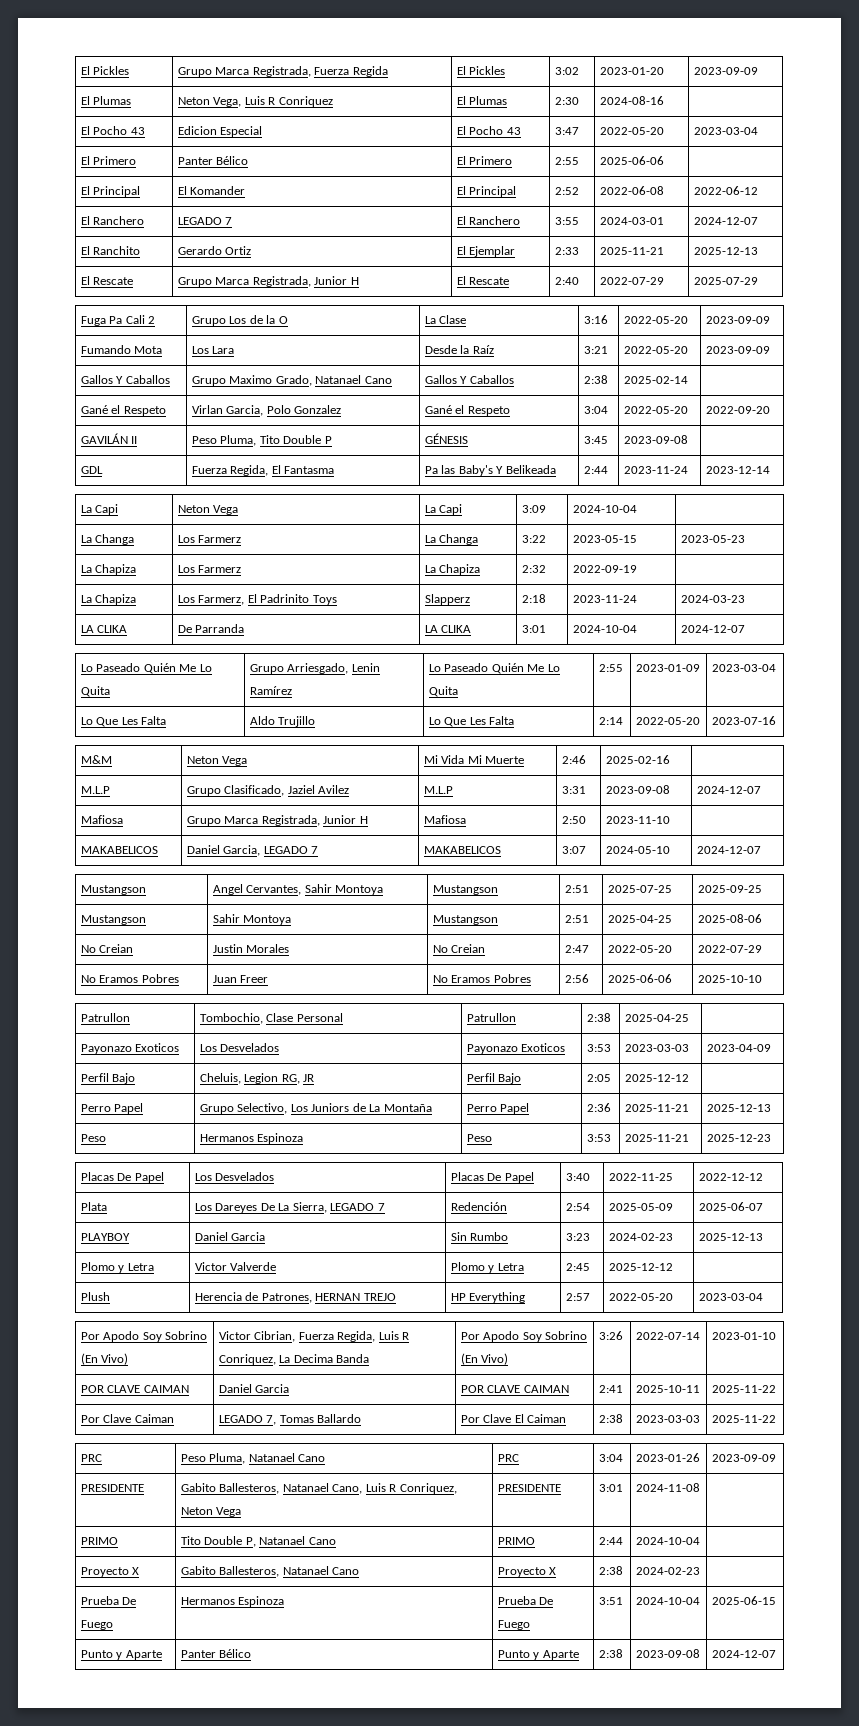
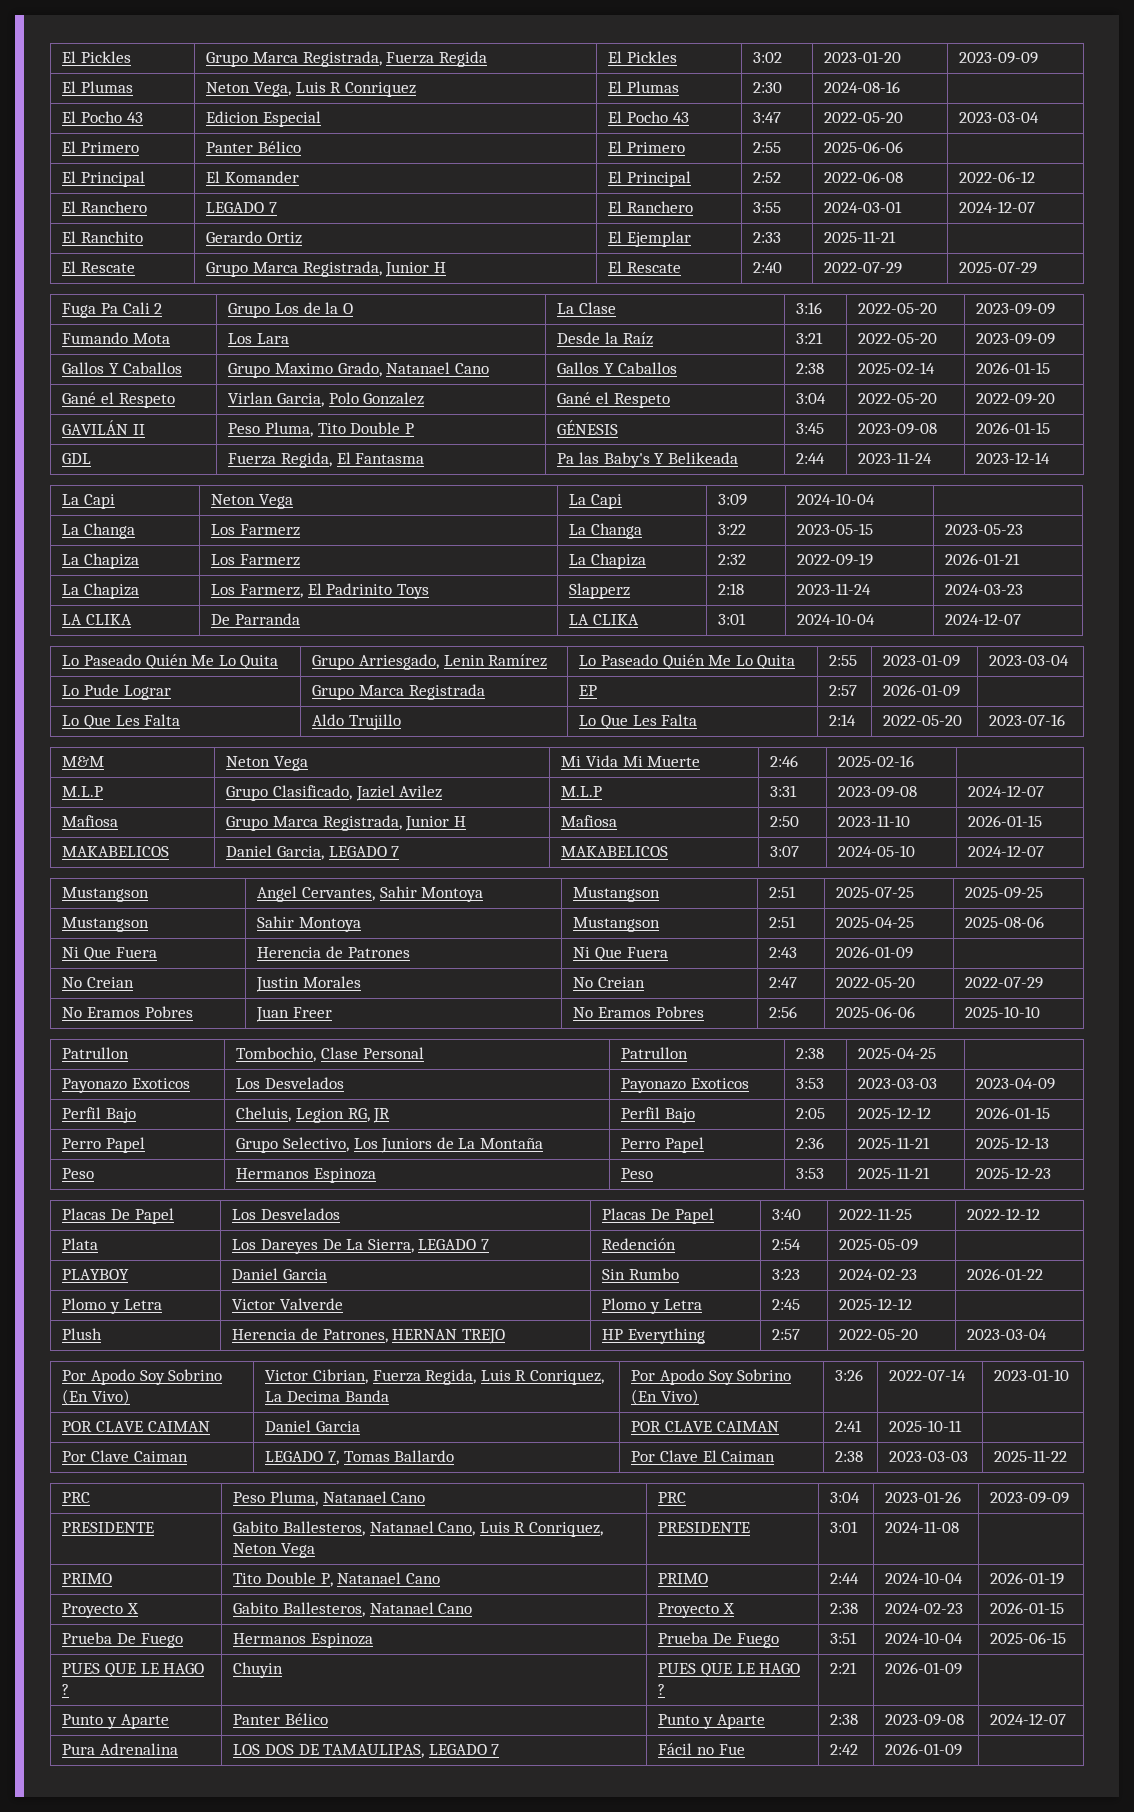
[693,247,758,255] 2025-12-13 -> (897, 237) none
(688, 380) none -> [976,362,1051,374] 2026-01-15
(688, 439) none -> [976,422,1051,434] 2026-01-15
(637, 569) none -> [945,553,1021,565] 2026-01-21
(776, 668) none -> [62,684,171,700] [312,684,485,700] [579,685,598,696] [829,685,858,696] [883,684,961,697] // Lo Pude Lograr | Grupo Marca Registrada | EP | 2:57 | 2026-01-09 |
(670, 820) none -> [968,815,1043,827] 2026-01-15
(762, 918) none -> [62,947,157,961] [257,946,410,958] [573,947,668,961] [769,947,798,958] [836,946,914,959] // Ni Que Fuera | Herencia de Patrones | Ni Que Fuera | 2:43 | 2026-01-09 |
(689, 1078) none -> [976,1107,1051,1119] 2026-01-15
[698,1202,763,1211] 2025-06-07 -> (919, 1245) none
[698,1233,763,1241] 2025-12-13 -> [967,1268,1044,1280] 2026-01-22
[711,1385,776,1393] 2025-11-22 -> (963, 1426) none
(700, 1541) none -> [990,1572,1065,1585] 2026-01-19
(700, 1571) none -> [990,1602,1065,1614] 2026-01-15
(776, 1600) none -> [62,1663,205,1677] [62,1684,70,1695] [233,1662,284,1678] [658,1663,801,1677] [658,1684,666,1695] [830,1662,858,1674] [885,1662,963,1675] // PUES QUE LE HAGO ? | Chuyin | PUES QUE LE HAGO ? | 2:21 | 2026-01-09 |
(776, 1654) none -> [62,1743,179,1755] [233,1744,500,1758] [658,1743,745,1755] [830,1744,859,1755] [885,1743,963,1756] // Pura Adrenalina | LOS DOS DE TAMAULIPAS, LEGADO 7 | Fácil no Fue | 2:42 | 2026-01-09 |

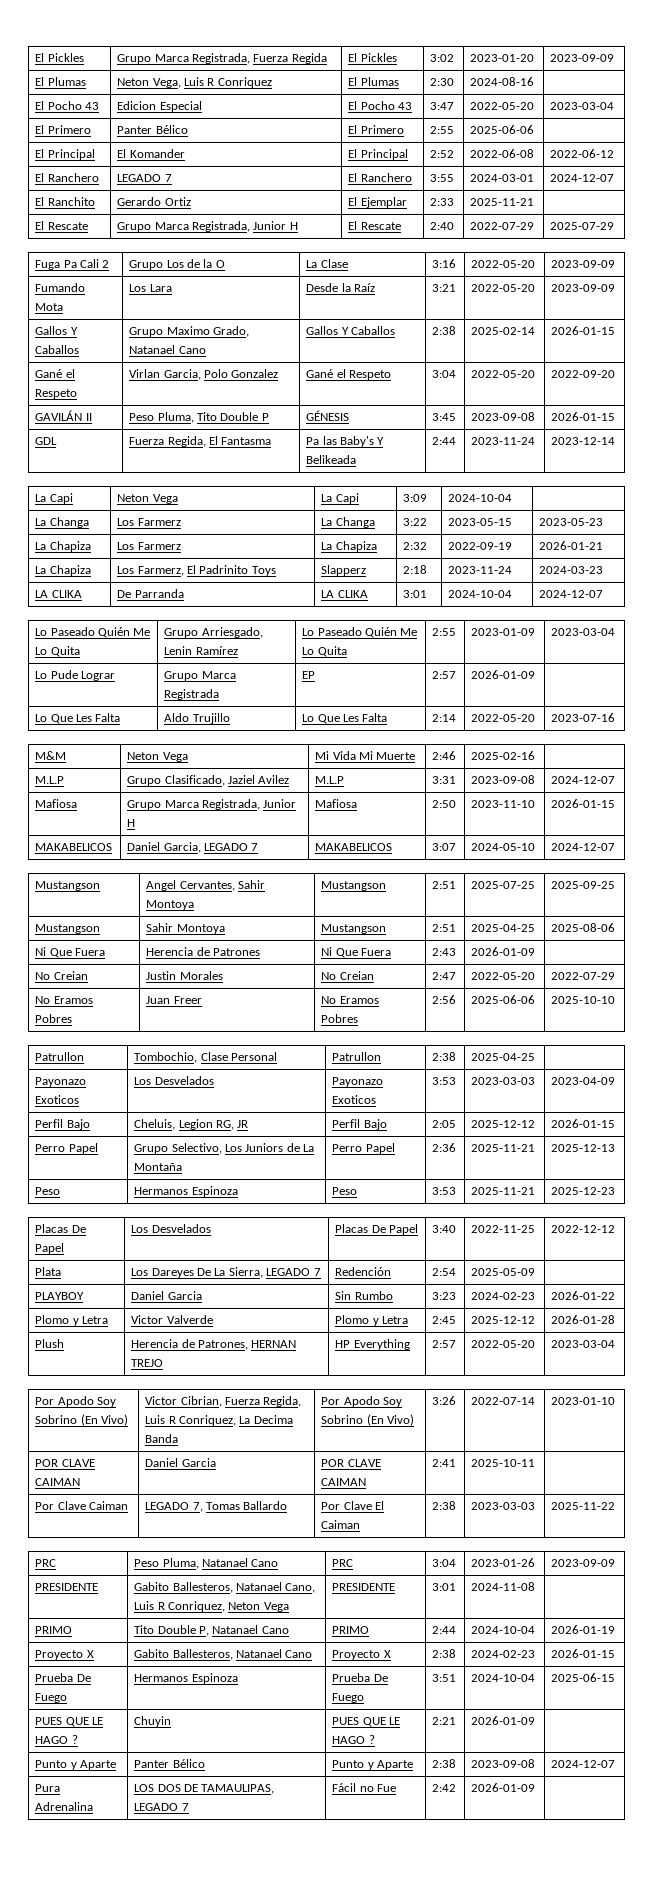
(913, 1304) none -> [551,1315,616,1324] 2026-01-28

